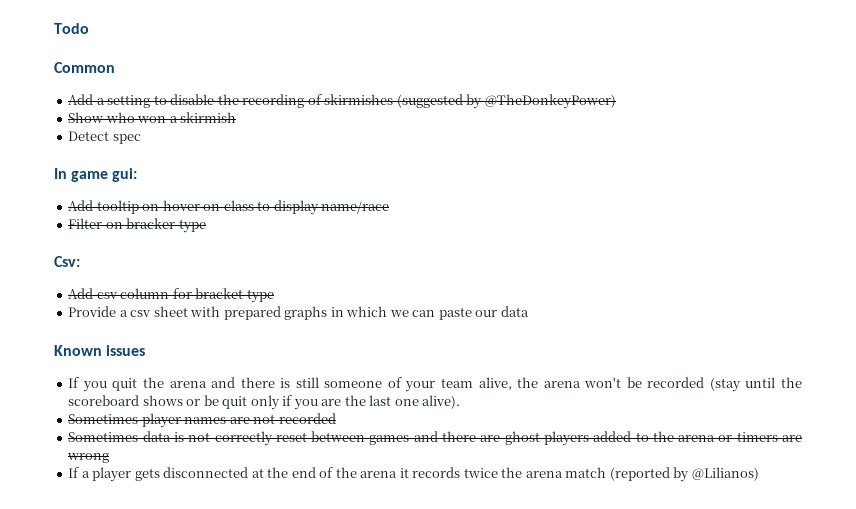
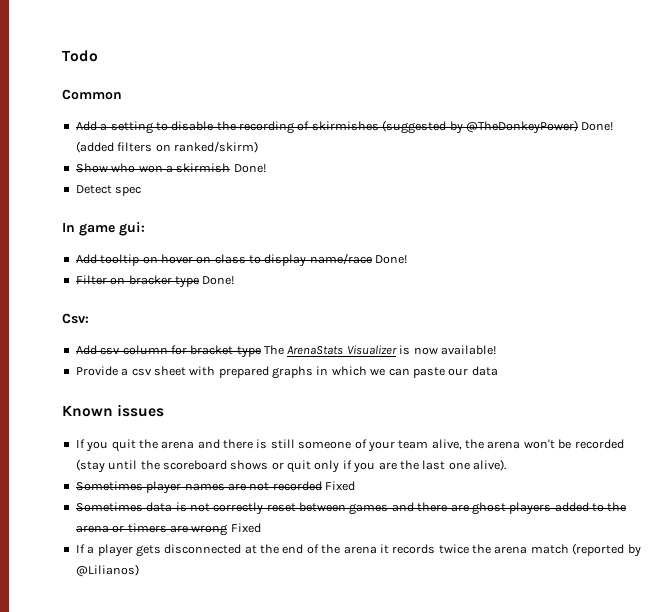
(616, 101) none -> [581,122,614,131] [75,141,258,153] Done! (added filters on ranked/skirm)
(237, 117) none -> [233,164,266,173] Done!
(390, 207) none -> [375,255,408,264] Done!
(206, 226) none -> [202,276,235,285] Done!
(274, 296) none -> [264,345,496,355] The ArenaStats Visualizer is now available!
[203,395,219,406] be -> (284, 466) none
(336, 418) none -> [325,481,355,491] Fixed
(110, 458) none -> [230,523,261,533] Fixed

